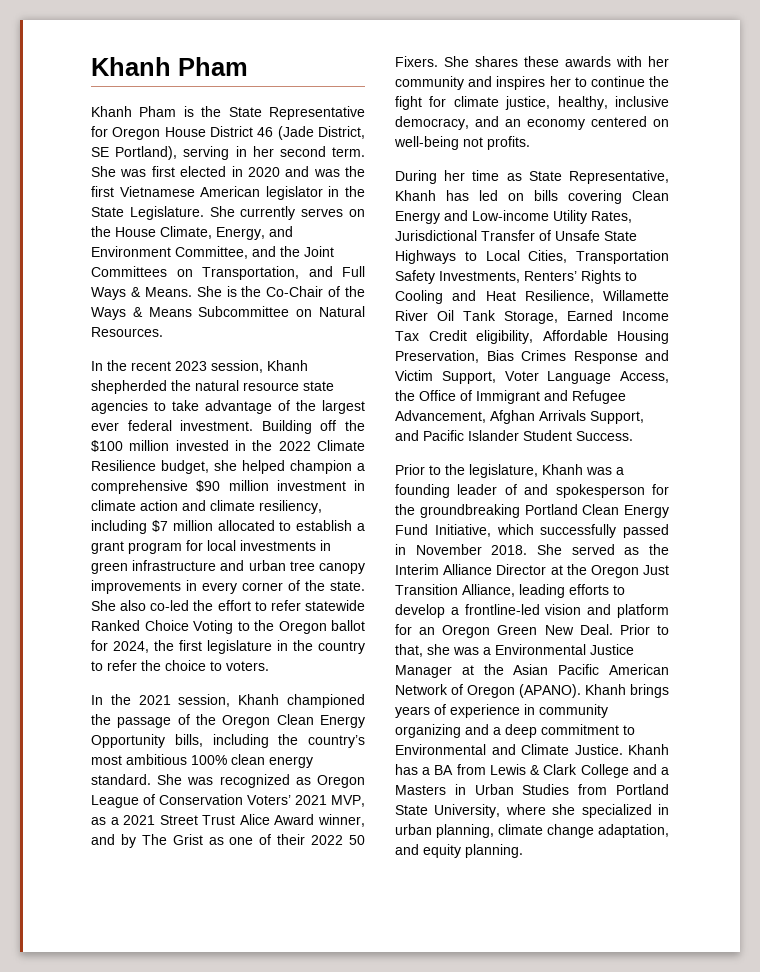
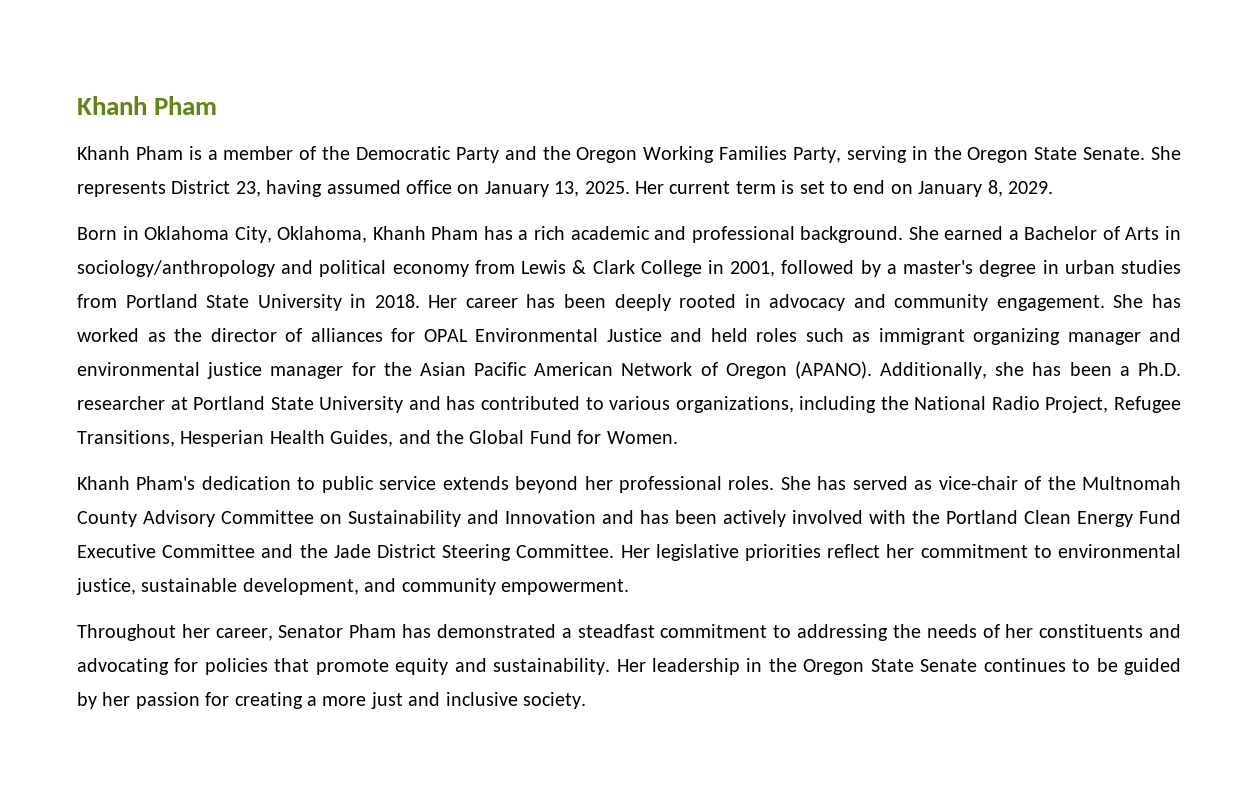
[201,106,365,120] [91,126,365,140] [91,146,365,160] [91,166,365,177] [91,186,365,200] [91,206,365,220] [91,226,293,240] [91,246,334,259] [91,266,365,280] [91,286,365,300] [91,306,365,320] [91,327,163,337] [91,360,308,373] [91,380,334,394] [91,400,365,414] [91,420,365,434] [91,440,366,452] [91,460,365,474] [91,480,365,494] [91,500,322,514] [91,520,365,534] [91,540,331,554] [91,560,365,574] [91,580,365,594] [91,600,365,611] [91,620,365,634] [91,640,365,654] [91,660,269,671] [91,694,365,708] [91,714,365,728] [91,734,365,748] [91,754,313,768] [91,774,365,788] [91,794,365,808] [91,814,365,827] [91,834,365,848] [395,56,669,67] [395,76,669,90] [395,96,669,110] [395,116,669,130] [394,136,530,150] [395,170,669,184] [395,190,669,204] [395,210,632,224] [395,230,637,241] [395,250,669,264] [395,270,637,284] [395,290,669,304] [395,310,669,324] [395,330,669,344] [395,350,669,364] [395,370,669,384] [395,390,626,404] [395,410,644,424] [395,430,633,441] [395,464,624,478] [395,484,669,498] [395,504,669,518] [395,524,669,538] [395,544,669,555] [395,564,669,578] [395,584,625,598] [395,604,669,618] [395,624,669,638] [395,644,634,657] [395,665,474,678] the State Representative for Oregon House District 46 (Jade District, SE Portland), serving in her second term. She was first elected in 2020 and was the first Vietnamese American legislator in the State Legislature. She currently serves on the House Climate, Energy, and Environment Committee, and the Joint Committees on Transportation, and Full Ways & Means. She is the Co-Chair of the Ways & Means Subcommittee on Natural Resources. // In the recent 2023 session, Khanh shepherded the natural resource state agencies to take advantage of the largest ever federal investment. Building off the $100 million invested in the 2022 Climate Resilience budget, she helped champion a comprehensive $90 million investment in climate action and climate resiliency, including $7 million allocated to establish a grant program for local investments in green infrastructure and urban tree canopy improvements in every corner of the state. She also co-led the effort to refer statewide Ranked Choice Voting to the Oregon ballot for 2024, the first legislature in the country to refer the choice to voters. // In the 2021 session, Khanh championed the passage of the Oregon Clean Energy Opportunity bills, including the country’s most ambitious 100% clean energy standard. She was recognized as Oregon League of Conservation Voters’ 2021 MVP, as a 2021 Street Trust Alice Award winner, and by The Grist as one of their 2022 50 Fixers. She shares these awards with her community and inspires her to continue the fight for climate justice, healthy, inclusive democracy, and an economy centered on well-being not profits. // During her time as State Representative, Khanh has led on bills covering Clean Energy and Low-income Utility Rates, Jurisdictional Transfer of Unsafe State Highways to Local Cities, Transportation Safety Investments, Renters’ Rights to Cooling and Heat Resilience, Willamette River Oil Tank Storage, Earned Income Tax Credit eligibility, Affordable Housing Preservation, Bias Crimes Response and Victim Support, Voter Language Access, the Office of Immigrant and Refugee Advancement, Afghan Arrivals Support, and Pacific Islander Student Success. // Prior to the legislature, Khanh was a founding leader of and spokesperson for the groundbreaking Portland Clean Energy Fund Initiative, which successfully passed in November 2018. She served as the Interim Alliance Director at the Oregon Just Transition Alliance, leading efforts to develop a frontline-led vision and platform for an Oregon Green New Deal. Prior to that, she was a Environmental Justice Manager at -> [207,146,1182,163] [77,180,1053,197] [77,226,1181,243] [77,260,1181,277] [77,294,1181,311] [77,328,1181,345] [77,362,376,379] a member of the Democratic Party and the Oregon Working Families Party, serving in the Oregon State Senate. She represents District 23, having assumed office on January 13, 2025. Her current term is set to end on January 8, 2029. // Born in Oklahoma City, Oklahoma, Khanh Pham has a rich academic and professional background. She earned a Bachelor of Arts in sociology/anthropology and political economy from Lewis & Clark College in 2001, followed by a master's degree in urban studies from Portland State University in 2018. Her career has been deeply rooted in advocacy and community engagement. She has worked as the director of alliances for OPAL Environmental Justice and held roles such as immigrant organizing manager and environmental justice manager for
[585,684,669,698] [395,704,608,718] [395,724,635,738] [395,744,669,755] [395,764,669,778] [395,784,669,795] [395,804,669,818] [395,824,669,838] [395,844,523,858] Khanh brings years of experience in community organizing and a deep commitment to Environmental and Climate Justice. Khanh has a BA from Lewis & Clark College and a Masters in Urban Studies from Portland State University, where she specialized in urban planning, climate change adaptation, and equity planning. -> [880,362,1181,379] [77,396,1181,413] [77,430,678,447] [77,476,1181,493] [77,510,1181,527] [77,544,1182,561] [76,578,629,595] [77,624,1182,641] [77,658,1181,675] [77,692,586,709] Additionally, she has been a Ph.D. researcher at Portland State University and has contributed to various organizations, including the National Radio Project, Refugee Transitions, Hesperian Health Guides, and the Global Fund for Women. // Khanh Pham's dedication to public service extends beyond her professional roles. She has served as vice-chair of the Multnomah County Advisory Committee on Sustainability and Innovation and has been actively involved with the Portland Clean Energy Fund Executive Committee and the Jade District Steering Committee. Her legislative priorities reflect her commitment to environmental justice, sustainable development, and community empowerment. // Throughout her career, Senator Pham has demonstrated a steadfast commitment to addressing the needs of her constituents and advocating for policies that promote equity and sustainability. Her leadership in the Oregon State Senate continues to be guided by her passion for creating a more just and inclusive society.

